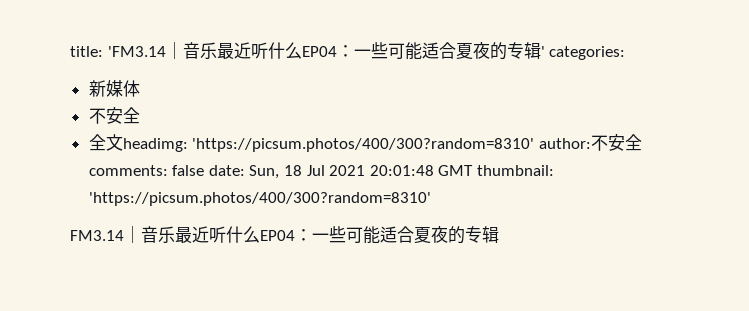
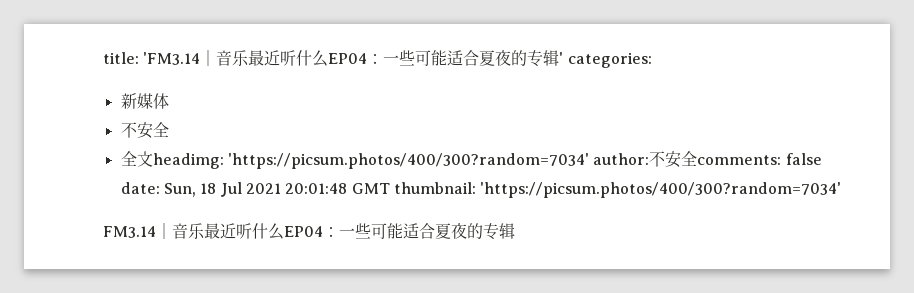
[192,138,535,152] 'https://picsum.photos/400/300?random=8310' -> [227,153,589,169] 'https://picsum.photos/400/300?random=7034'
[88,192,431,206] 'https://picsum.photos/400/300?random=8310' -> [480,182,842,198] 'https://picsum.photos/400/300?random=7034'

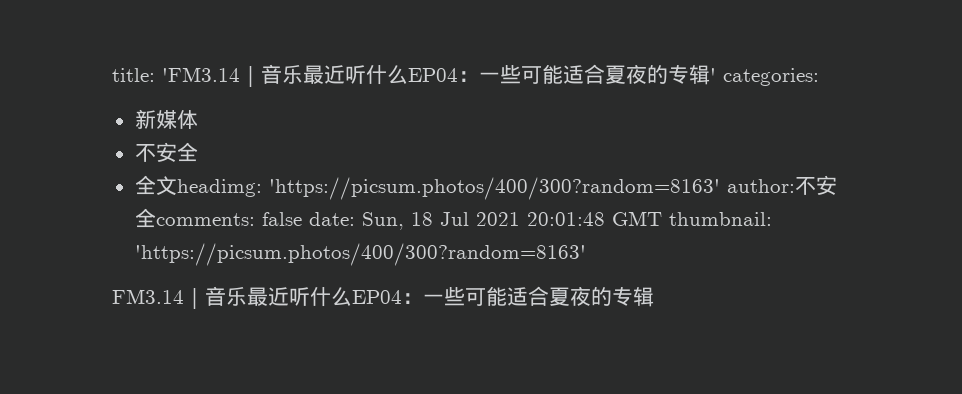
[227,153,589,169] 'https://picsum.photos/400/300?random=7034' -> [268,177,720,200] 'https://picsum.photos/400/300?random=8163'
[480,182,842,198] 'https://picsum.photos/400/300?random=7034' -> [134,243,586,266] 'https://picsum.photos/400/300?random=8163'

